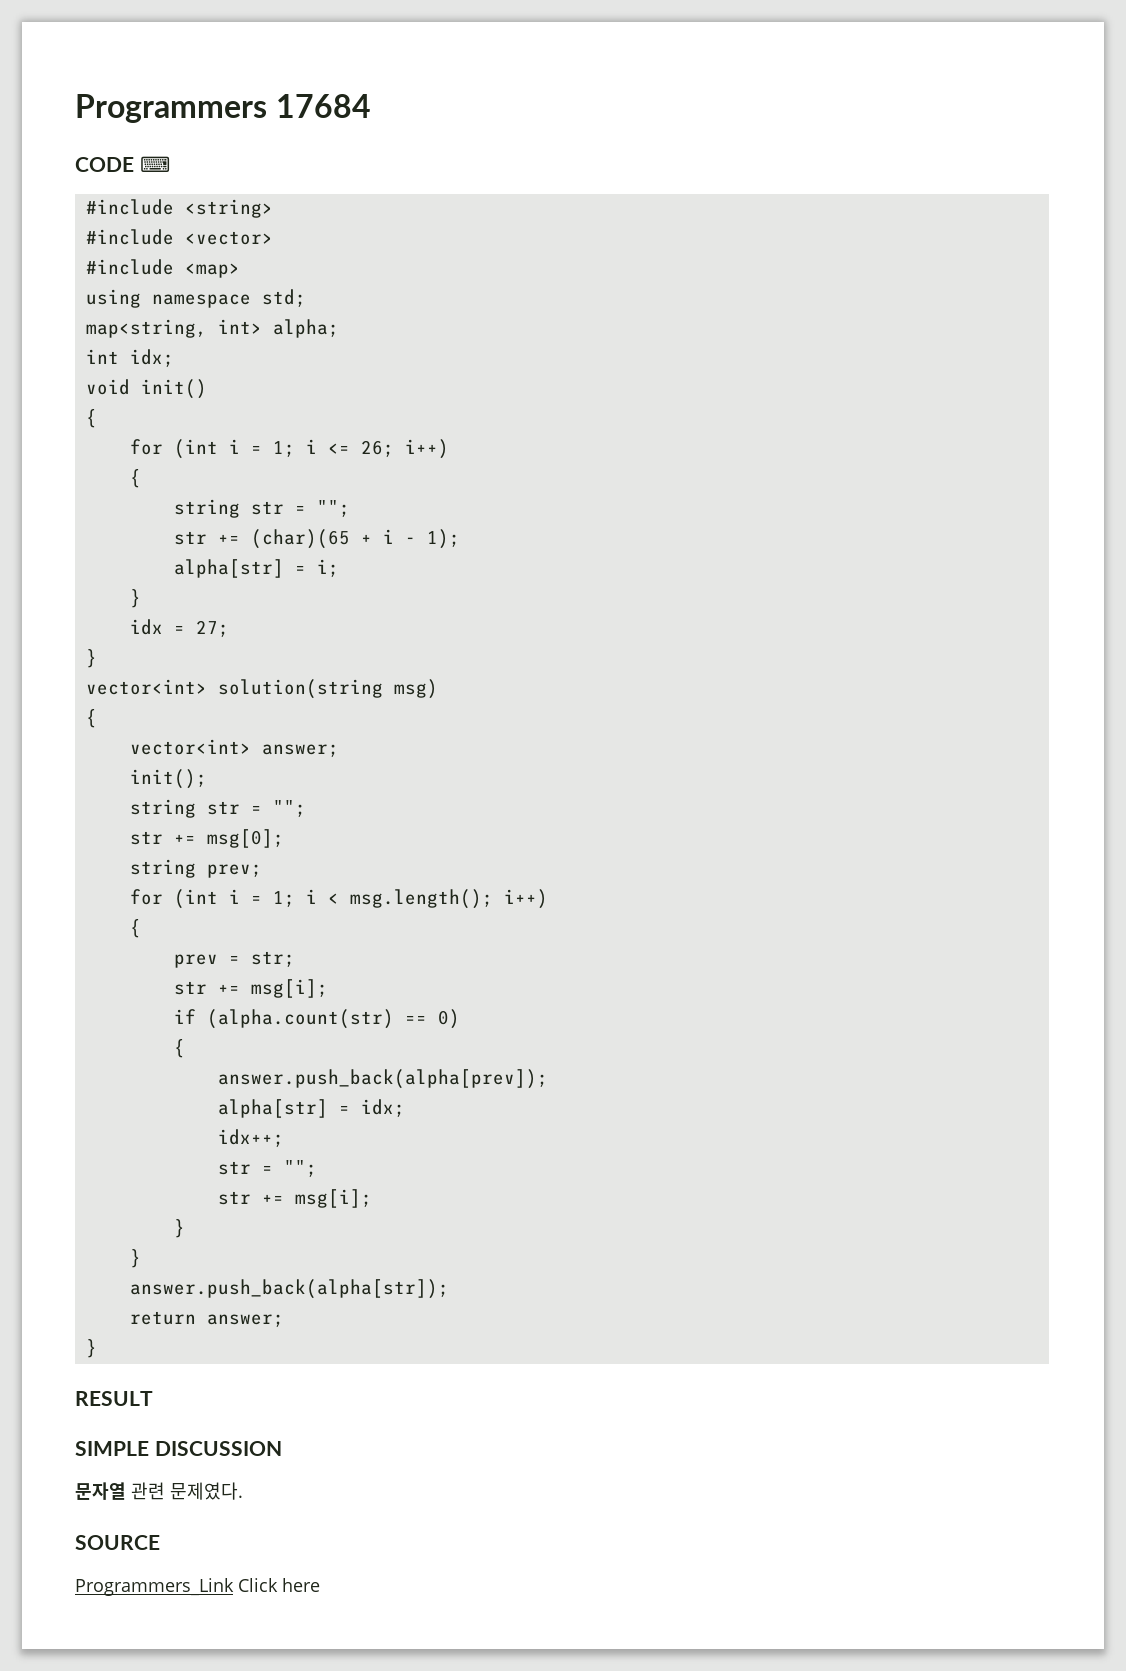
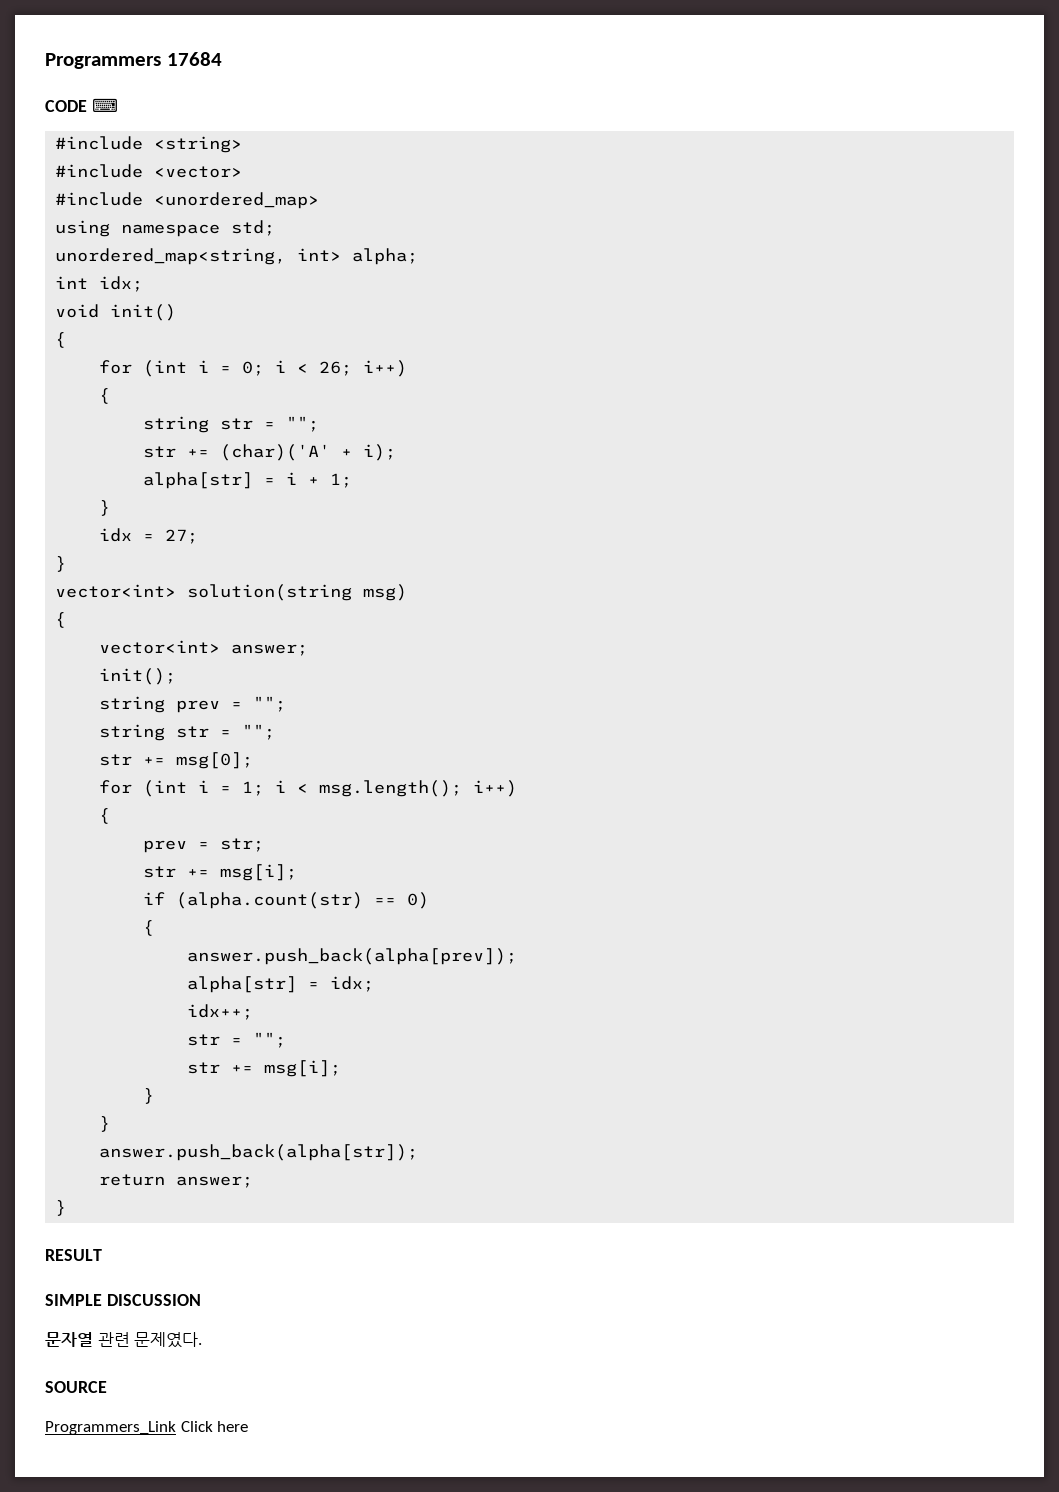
[184,263,240,278] <map> -> [154,192,320,209] <unordered_map>
[85,319,207,338] map<string, -> [55,248,287,265] unordered_map<string,
[272,439,350,457] 1; i <= -> [242,360,309,376] 0; i <
[250,529,460,549] [173,559,339,578] (char)(65 + i - 1); // alpha[str] = i; -> [220,444,397,461] [143,472,353,489] (char)('A' + i); // alpha[str] = i + 1;
(207, 779) none -> [99,696,287,713] // string prev = "";
[129,859,262,878] // string prev; -> (254, 760) none

